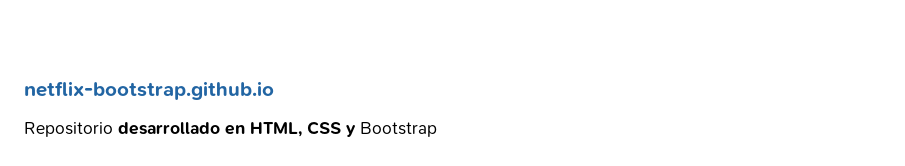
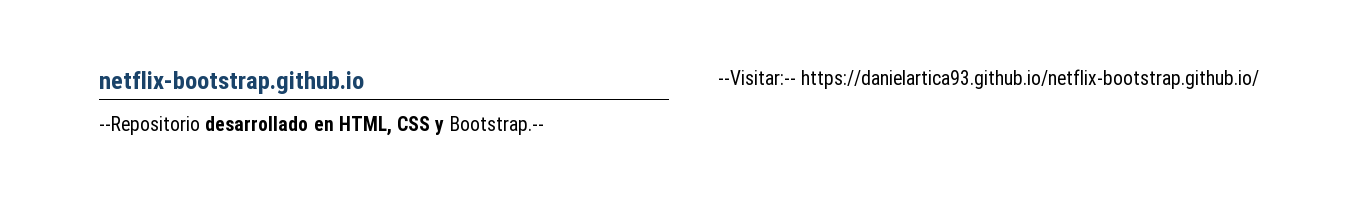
[24,122,113,137] Repositorio -> [99,116,200,135] --Repositorio
[360,122,437,137] Bootstrap -> [449,116,544,135] [718,69,1260,89] Bootstrap.-- // --Visitar:-- https://danielartica93.github.io/netflix-bootstrap.github.io/

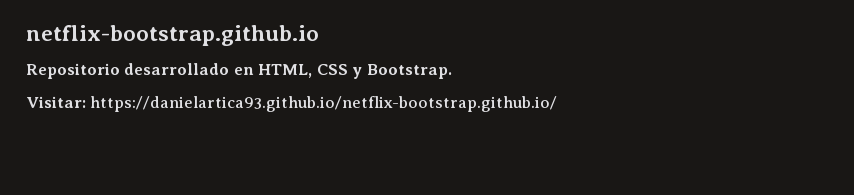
[99,116,200,135] --Repositorio -> [26,63,120,79] Repositorio
[449,116,544,135] [718,70,796,85] Bootstrap.-- // --Visitar:-- -> [366,64,452,79] [26,96,86,108] Bootstrap. // Visitar:

